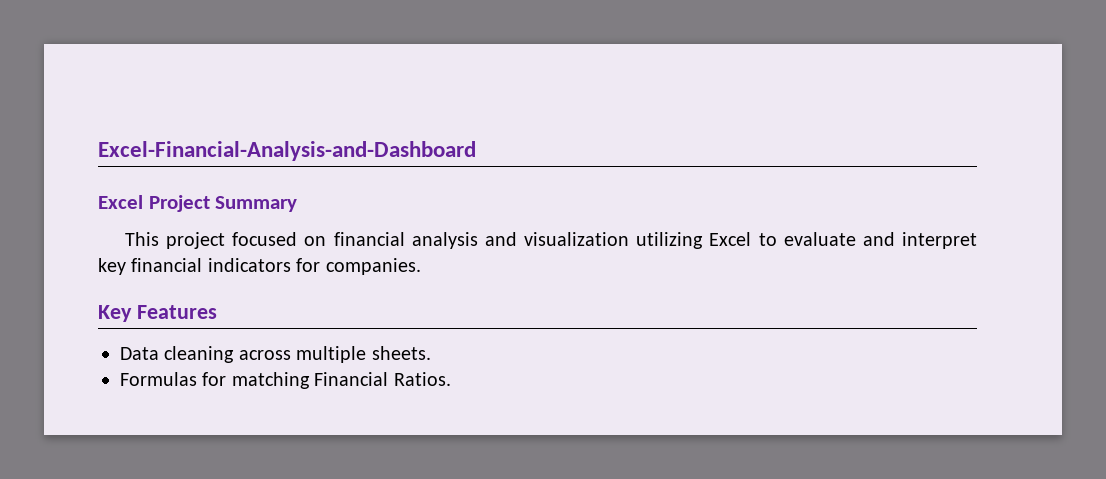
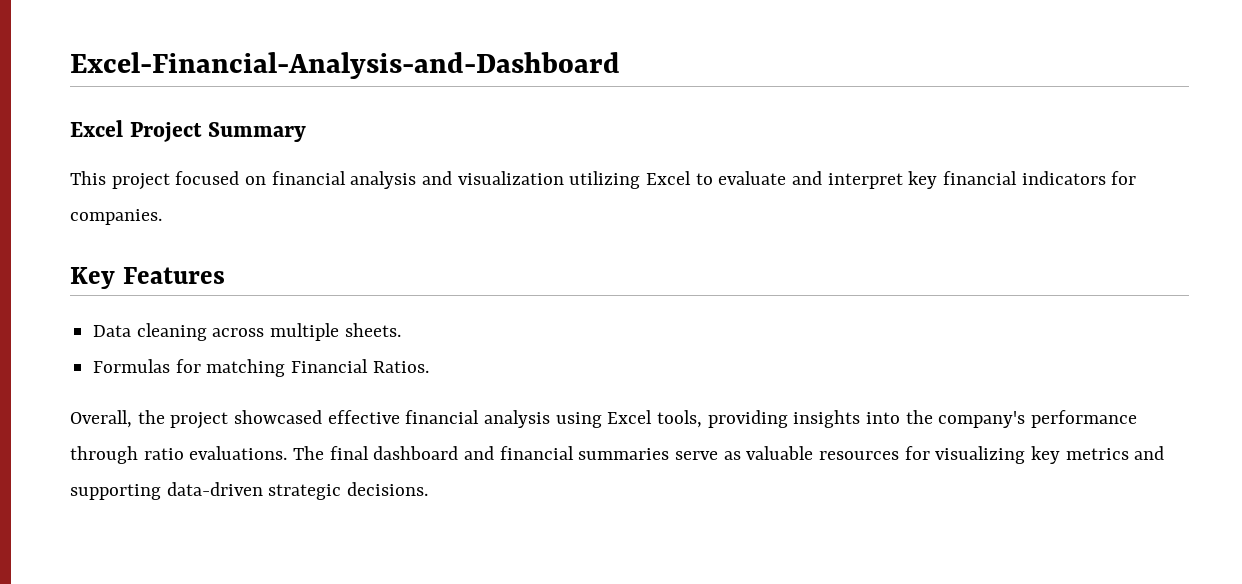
(451, 379) none -> [70,410,1138,429] [70,446,1165,464] [70,482,429,500] // Overall, the project showcased effective financial analysis using Excel tools, providing insights into the company's performance through ratio evaluations. The final dashboard and financial summaries serve as valuable resources for visualizing key metrics and supporting data-driven strategic decisions.

